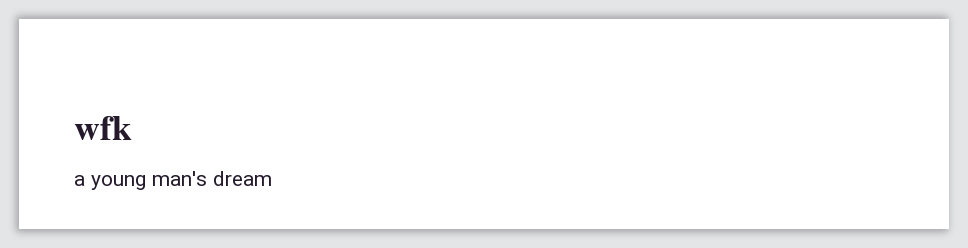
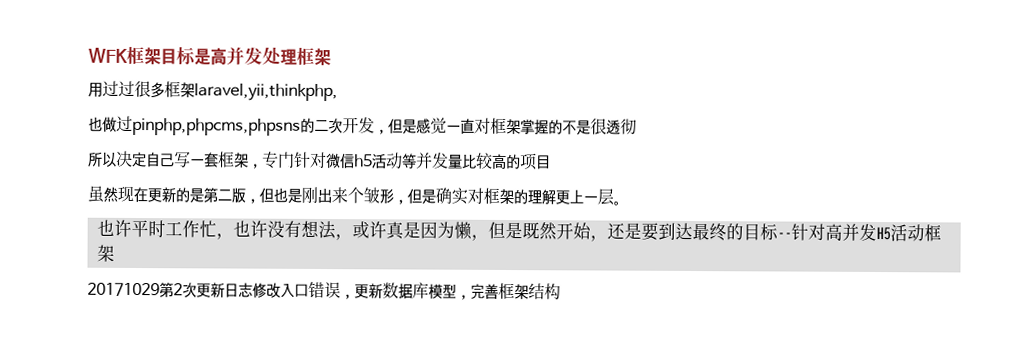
[74,116,132,140] [74,171,272,190] wfk // a young man's dream -> [88,46,331,67] [88,80,338,102] [88,115,637,136] [88,150,551,171] [87,185,621,206] [96,219,942,242] [96,244,115,262] [87,281,561,300] WFK框架目标是高并发处理框架 // 用过过很多框架laravel,yii,thinkphp, // 也做过pinphp,phpcms,phpsns的二次开发，但是感觉一直对框架掌握的不是很透彻 // 所以决定自己写一套框架，专门针对微信h5活动等并发量比较高的项目 // 虽然现在更新的是第二版，但也是刚出来个皱形，但是确实对框架的理解更上一层。 // 也许平时工作忙，也许没有想法，或许真是因为懒，但是既然开始，还是要到达最终的目标--针对高并发H5活动框架 // 20171029第2次更新日志修改入口错误，更新数据库模型，完善框架结构

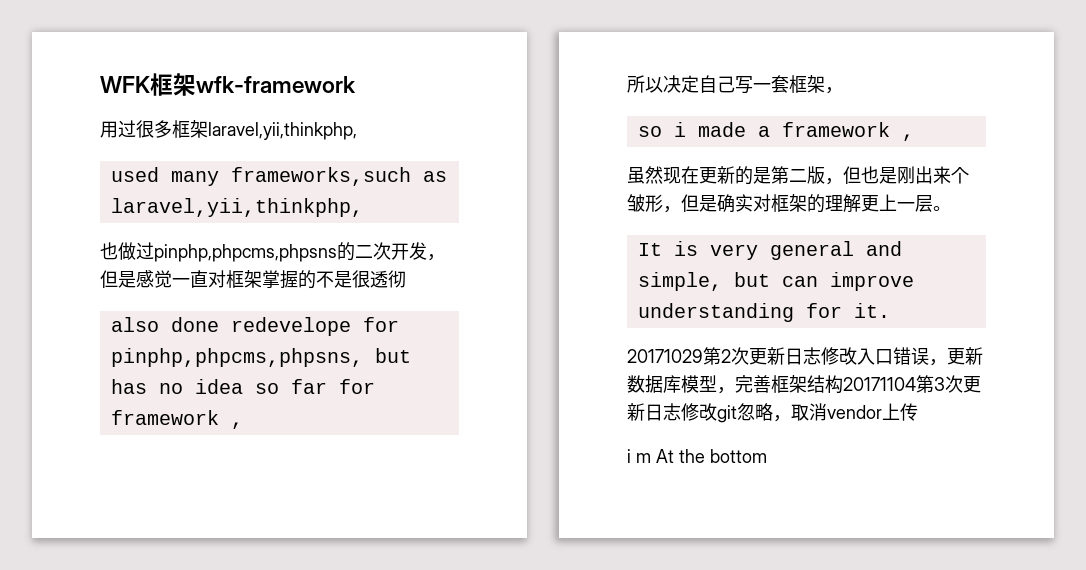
[160,46,331,67] 目标是高并发处理框架 -> [196,76,356,93] wfk-framework
[118,80,135,97] 过 -> (136, 129) none
(338, 92) none -> [110,167,447,186] [110,198,363,217] // used many frameworks,such as laravel,yii,thinkphp,
(637, 126) none -> [110,317,399,336] [110,348,411,367] [110,379,375,394] [110,410,243,429] // also done redevelope for pinphp,phpcms,phpsns, but has no idea so far for framework ,
[262,151,551,171] 专门针对微信h5活动等并发量比较高的项目 -> [637,122,914,141] // so i made a framework ,
[96,219,942,242] [96,244,115,262] 也许平时工作忙，也许没有想法，或许真是因为懒，但是既然开始，还是要到达最终的目标--针对高并发H5活动框架 -> [637,241,902,260] [637,272,914,291] [637,303,890,322] It is very general and simple, but can improve understanding for it.
(561, 291) none -> [843,375,981,393] [627,403,918,423] [627,449,767,463] 20171104第3次更新日志修改git忽略，取消vendor上传 // i m At the bottom

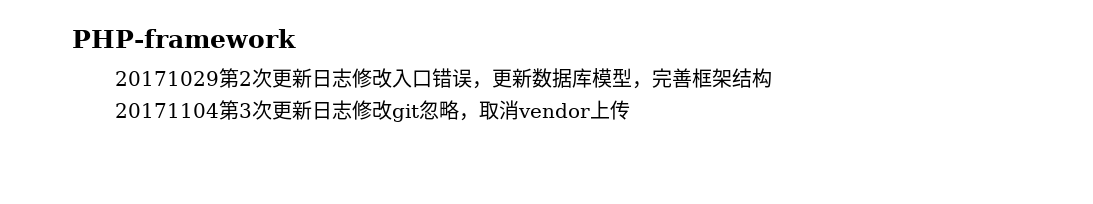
[100,73,356,96] [100,120,357,140] [110,167,447,186] [110,198,363,217] [100,242,445,262] [100,270,406,289] [110,317,399,336] [110,348,411,367] [110,379,375,394] [110,410,243,429] [627,75,843,94] [637,122,914,141] [627,166,969,185] [627,194,951,213] [637,241,902,260] [637,272,914,291] [637,303,890,322] WFK框架wfk-framework // 用过很多框架laravel,yii,thinkphp, // used many frameworks,such as laravel,yii,thinkphp, // 也做过pinphp,phpcms,phpsns的二次开发，但是感觉一直对框架掌握的不是很透彻 // also done redevelope for pinphp,phpcms,phpsns, but has no idea so far for framework , // 所以决定自己写一套框架， // so i made a framework , // 虽然现在更新的是第二版，但也是刚出来个皱形，但是确实对框架的理解更上一层。 // It is very general and simple, but can improve understanding for it. -> [72,29,296,48] PHP-framework
(843, 384) none -> (773, 78) //
[627,449,767,463] // i m At the bottom -> (631, 110) none

